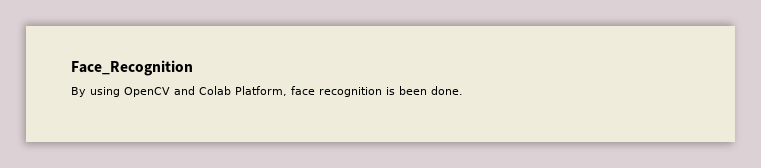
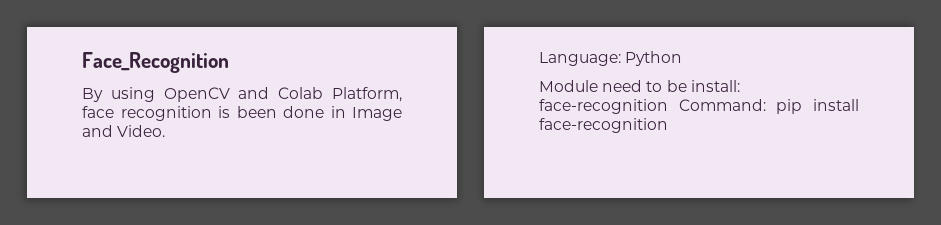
[431,86,463,95] done. -> [283,106,402,121] [82,125,166,137] [539,51,683,66] [539,80,740,92] [539,99,859,114] [539,118,668,133] done in Image and Video. // Language: Python // Module need to be install: face-recognition Command: pip install face-recognition

